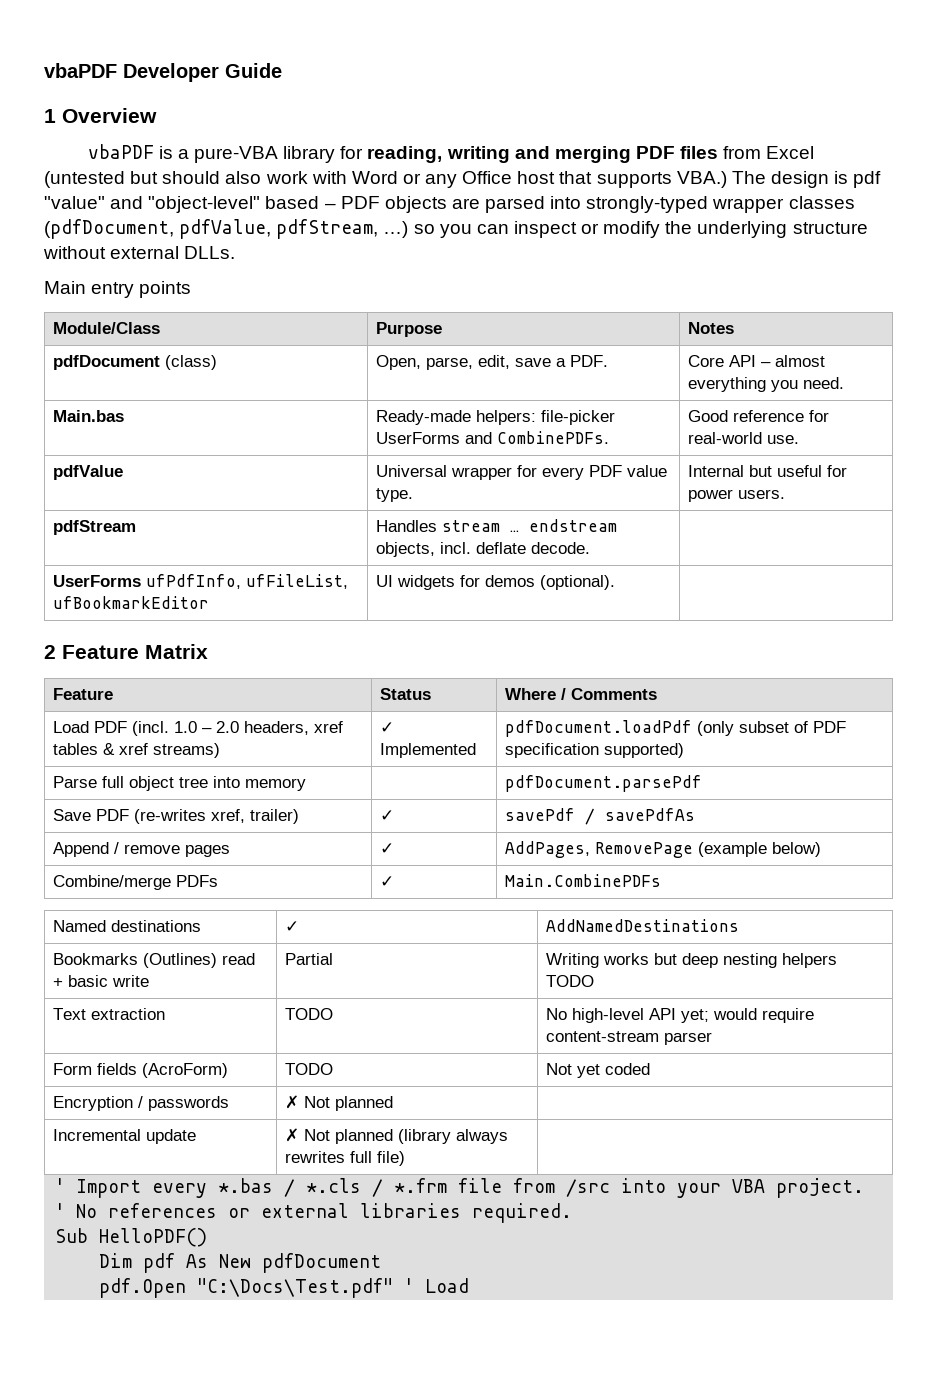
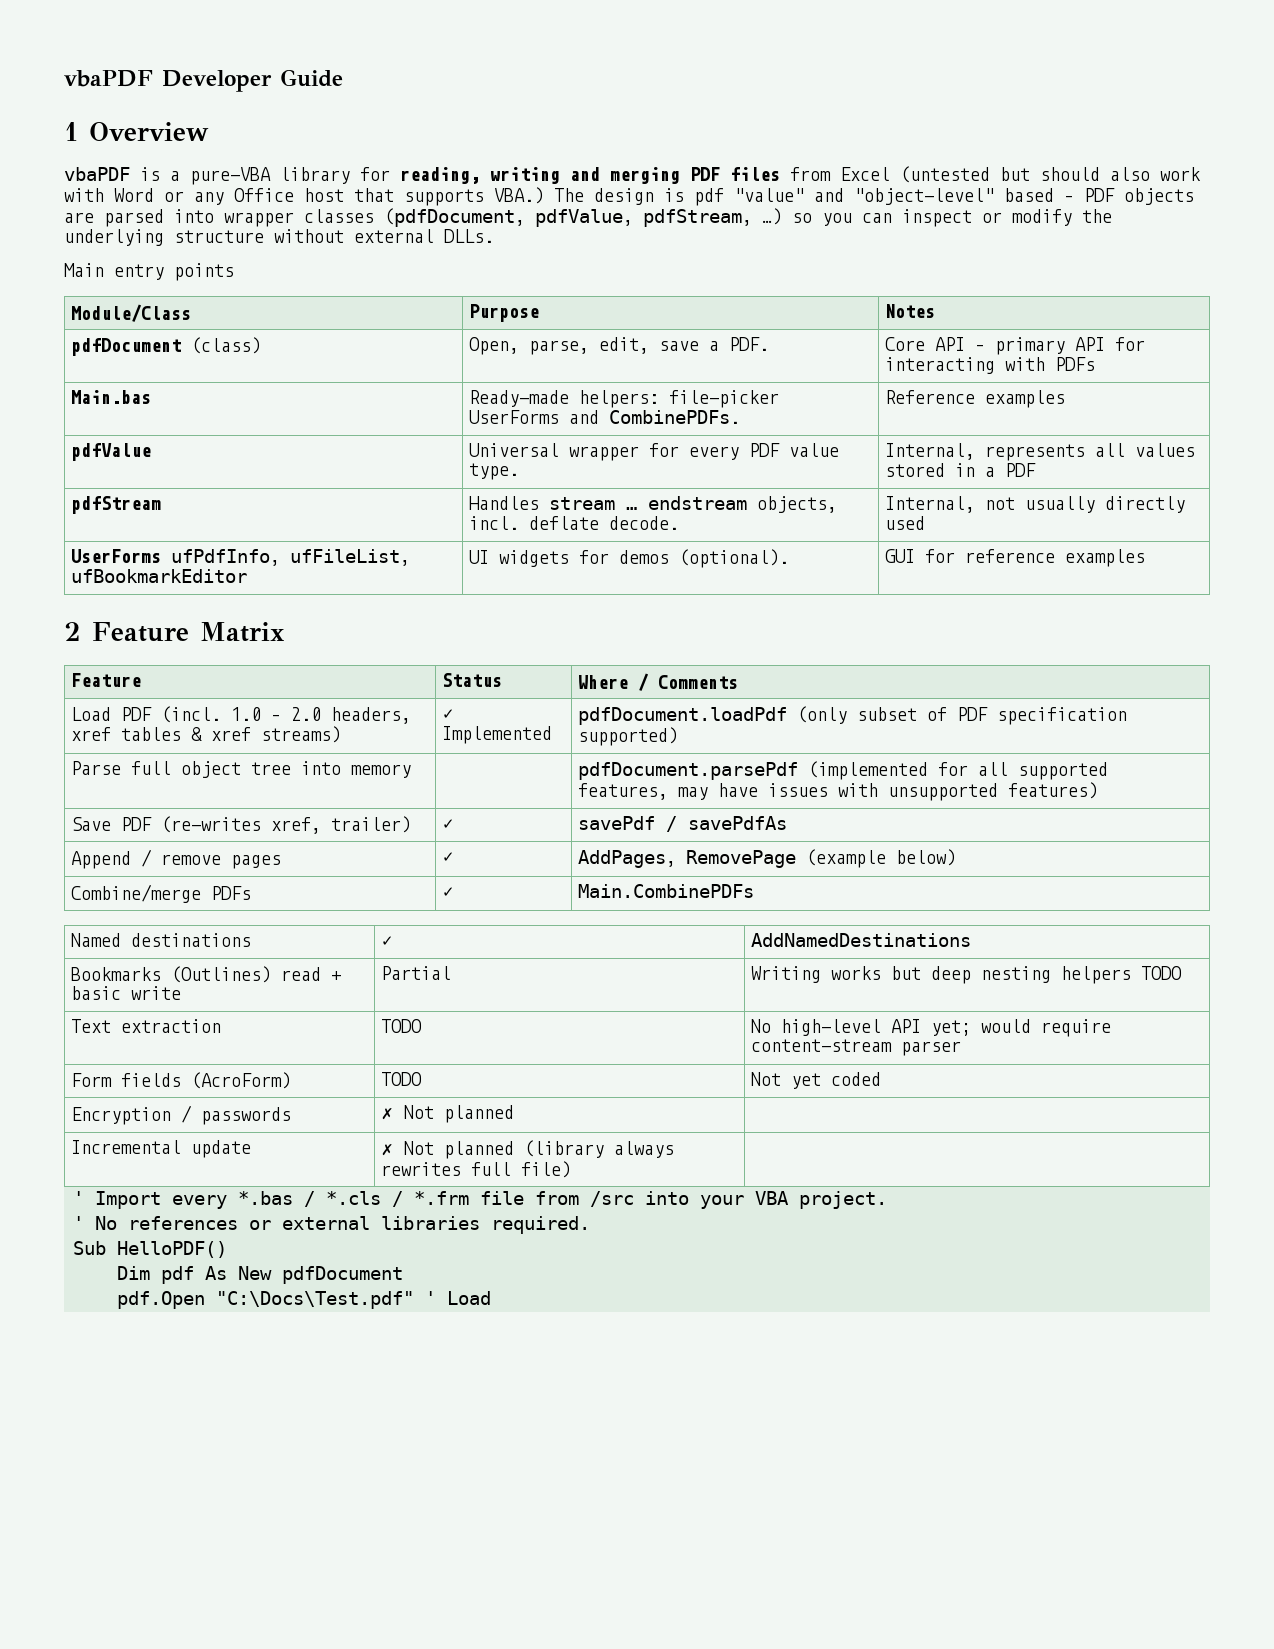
[586,196,709,213] strongly-typed -> (214, 216) none
[774,355,825,367] [687,377,844,392] almost everything you need. -> [995,337,1146,355] [885,357,1096,374] primary API for interacting with PDFs
[687,410,829,422] [687,432,799,444] Good reference for real-world use. -> [885,390,1066,408] Reference examples
[687,465,847,477] [687,489,785,502] Internal but useful for power users. -> [885,443,1196,461] [885,463,1037,477] Internal, represents all values stored in a PDF
(590, 548) none -> [885,496,1186,513] [885,516,926,530] Internal, not usually directly used
(615, 582) none -> [885,549,1146,567] GUI for reference examples
(702, 783) none -> [808,761,1109,780] [578,782,1099,801] (implemented for all supported features, may have issues with unsupported features)

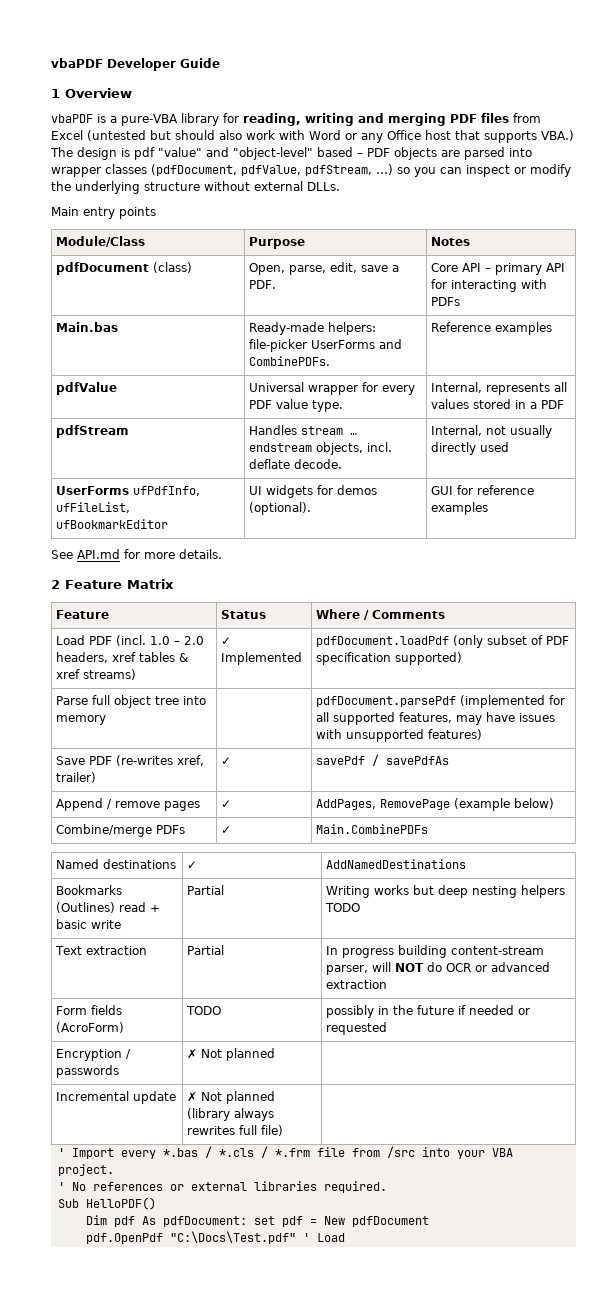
(1146, 558) none -> [51,549,222,559] // See API.md for more details.
[381,1019,423,1033] [751,1019,1112,1037] [751,1039,962,1056] [71,1072,292,1089] [381,1072,423,1086] [751,1072,882,1089] TODO | No high-level API yet; would require content-stream parser // Form fields (AcroForm) | TODO | Not yet coded -> [187,945,225,955] [326,945,545,958] [326,962,551,975] [326,980,388,989] [56,1005,123,1015] [56,1022,125,1033] [186,1006,222,1015] [326,1005,531,1018] [326,1022,388,1035] Partial | In progress building content-stream parser, will NOT do OCR or advanced extraction // Form fields (AcroForm) | TODO | possibly in the future if needed or requested
(227, 1273) none -> [162,1216,317,1227] pdfDocument: set pdf =
[117,1291,205,1309] pdf.Open -> [85,1233,163,1244] pdf.OpenPdf

